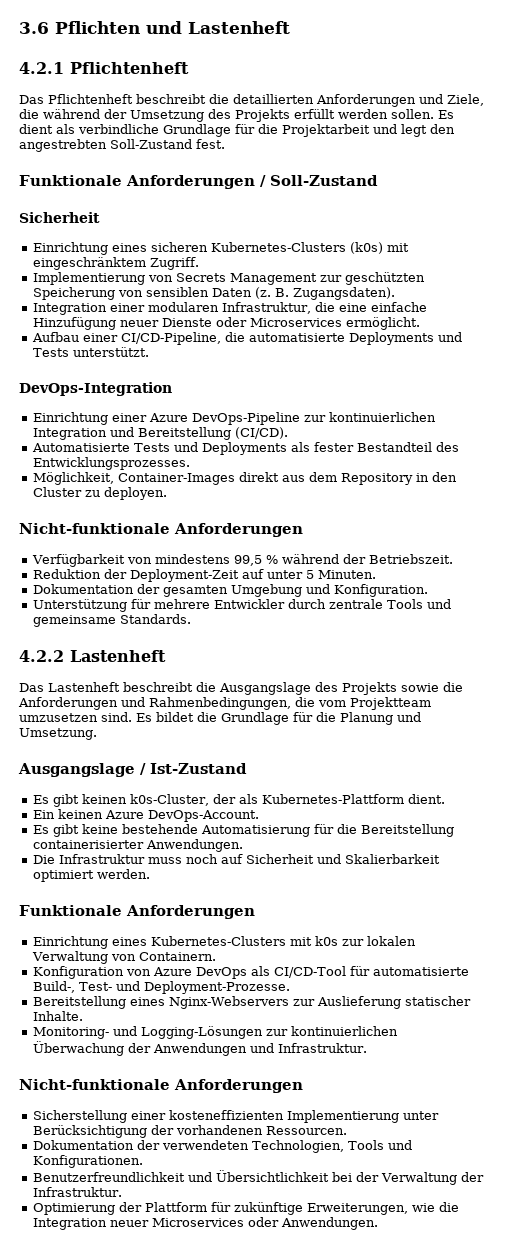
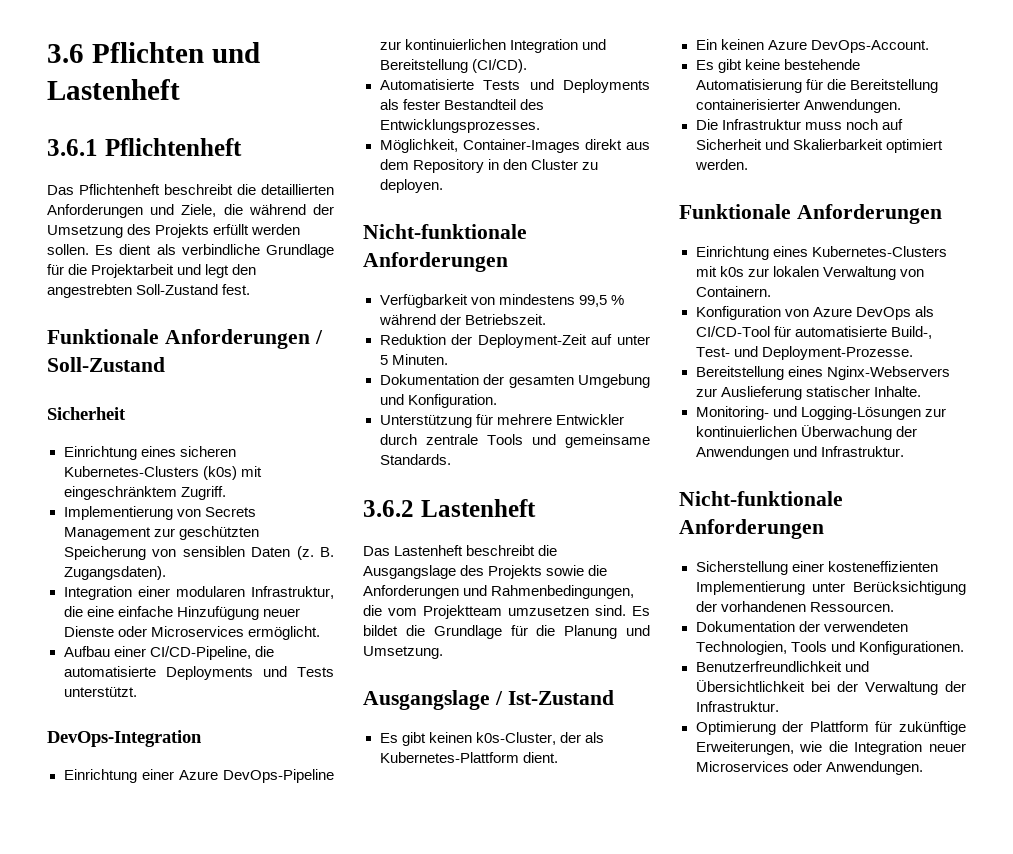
[19,62,64,74] 4.2.1 -> [47,139,98,156] 3.6.1
[19,650,64,662] 4.2.2 -> [363,500,414,517] 3.6.2

